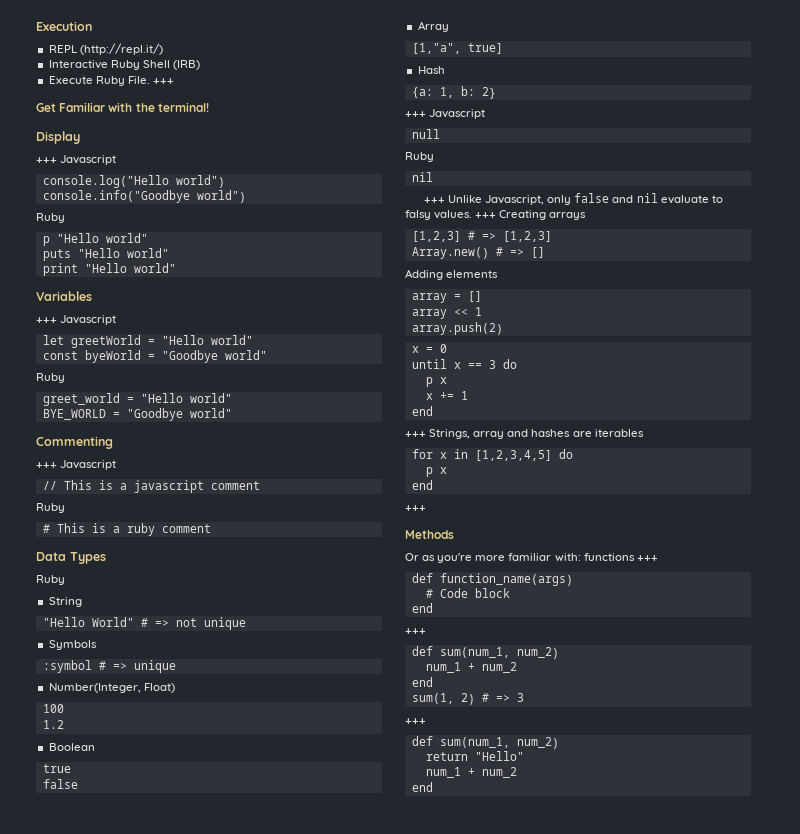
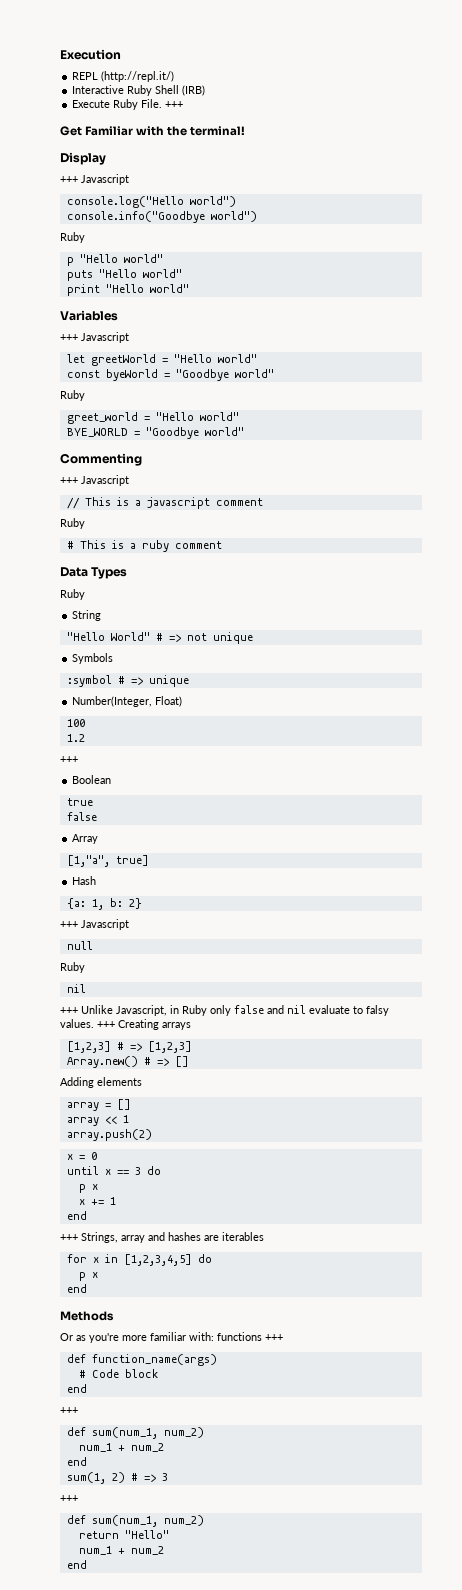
(64, 724) none -> [60,756,78,763] // +++
(545, 200) none -> [170,1005,207,1016] in Ruby
[405,505,426,511] // +++ -> (87, 1288) none

